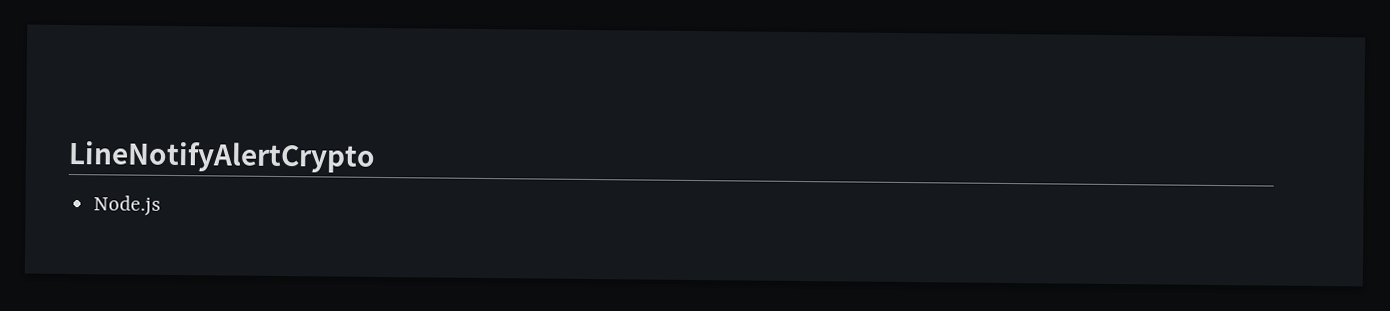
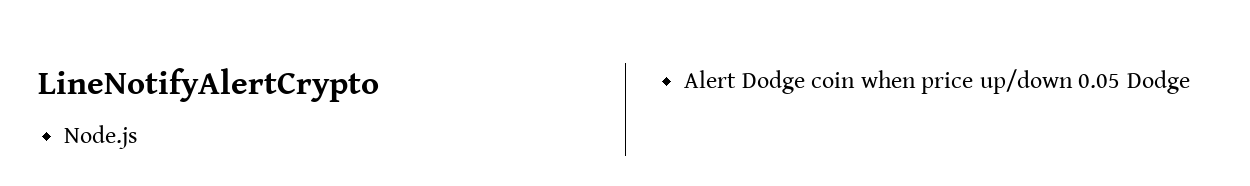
(162, 205) none -> [684,69,1190,94] // Alert Dodge coin when price up/down 0.05 Dodge

